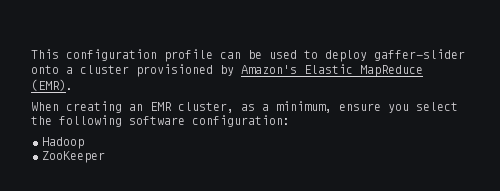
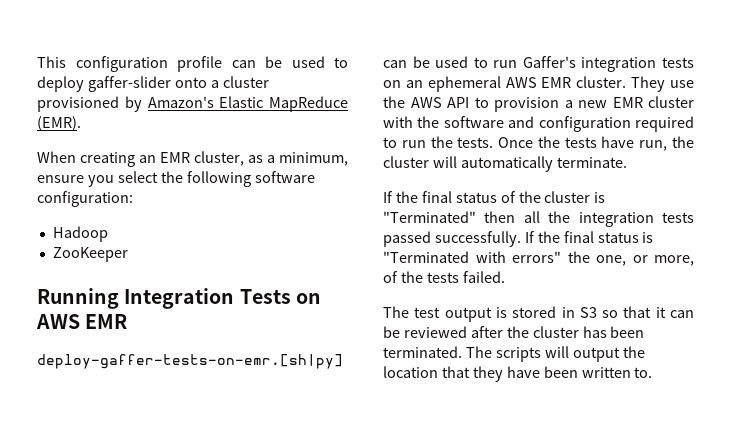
(105, 157) none -> [37,288,321,309] [36,314,128,329] [37,354,343,369] [383,56,694,72] [383,76,694,92] [383,96,694,112] [383,116,694,132] [383,136,694,151] [383,156,627,172] [383,191,606,203] [383,211,694,227] [383,231,654,247] [383,251,694,266] [383,271,505,283] [383,306,695,322] [383,326,645,338] [383,346,645,362] [383,366,653,382] // Running Integration Tests on AWS EMR // deploy-gaffer-tests-on-emr.[sh|py] can be used to run Gaffer's integration tests on an ephemeral AWS EMR cluster. They use the AWS API to provision a new EMR cluster with the software and configuration required to run the tests. Once the tests have run, the cluster will automatically terminate. // If the final status of the cluster is "Terminated" then all the integration tests passed successfully. If the final status is "Terminated with errors" the one, or more, of the tests failed. // The test output is stored in S3 so that it can be reviewed after the cluster has been terminated. The scripts will output the location that they have been written to.

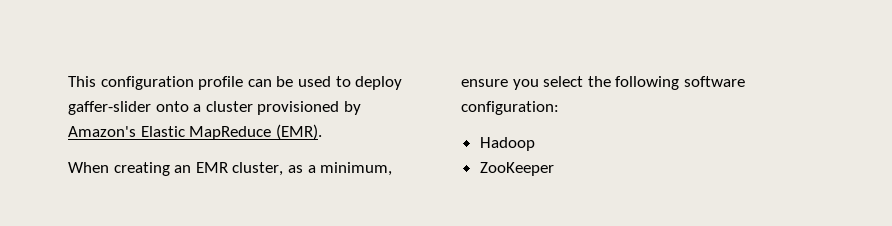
[37,288,321,309] [36,314,128,329] [37,354,343,369] [383,56,694,72] [383,76,694,92] [383,96,694,112] [383,116,694,132] [383,136,694,151] [383,156,627,172] [383,191,606,203] [383,211,694,227] [383,231,654,247] [383,251,694,266] [383,271,505,283] [383,306,695,322] [383,326,645,338] [383,346,645,362] [383,366,653,382] // Running Integration Tests on AWS EMR // deploy-gaffer-tests-on-emr.[sh|py] can be used to run Gaffer's integration tests on an ephemeral AWS EMR cluster. They use the AWS API to provision a new EMR cluster with the software and configuration required to run the tests. Once the tests have run, the cluster will automatically terminate. // If the final status of the cluster is "Terminated" then all the integration tests passed successfully. If the final status is "Terminated with errors" the one, or more, of the tests failed. // The test output is stored in S3 so that it can be reviewed after the cluster has been terminated. The scripts will output the location that they have been written to. -> (554, 169) none

